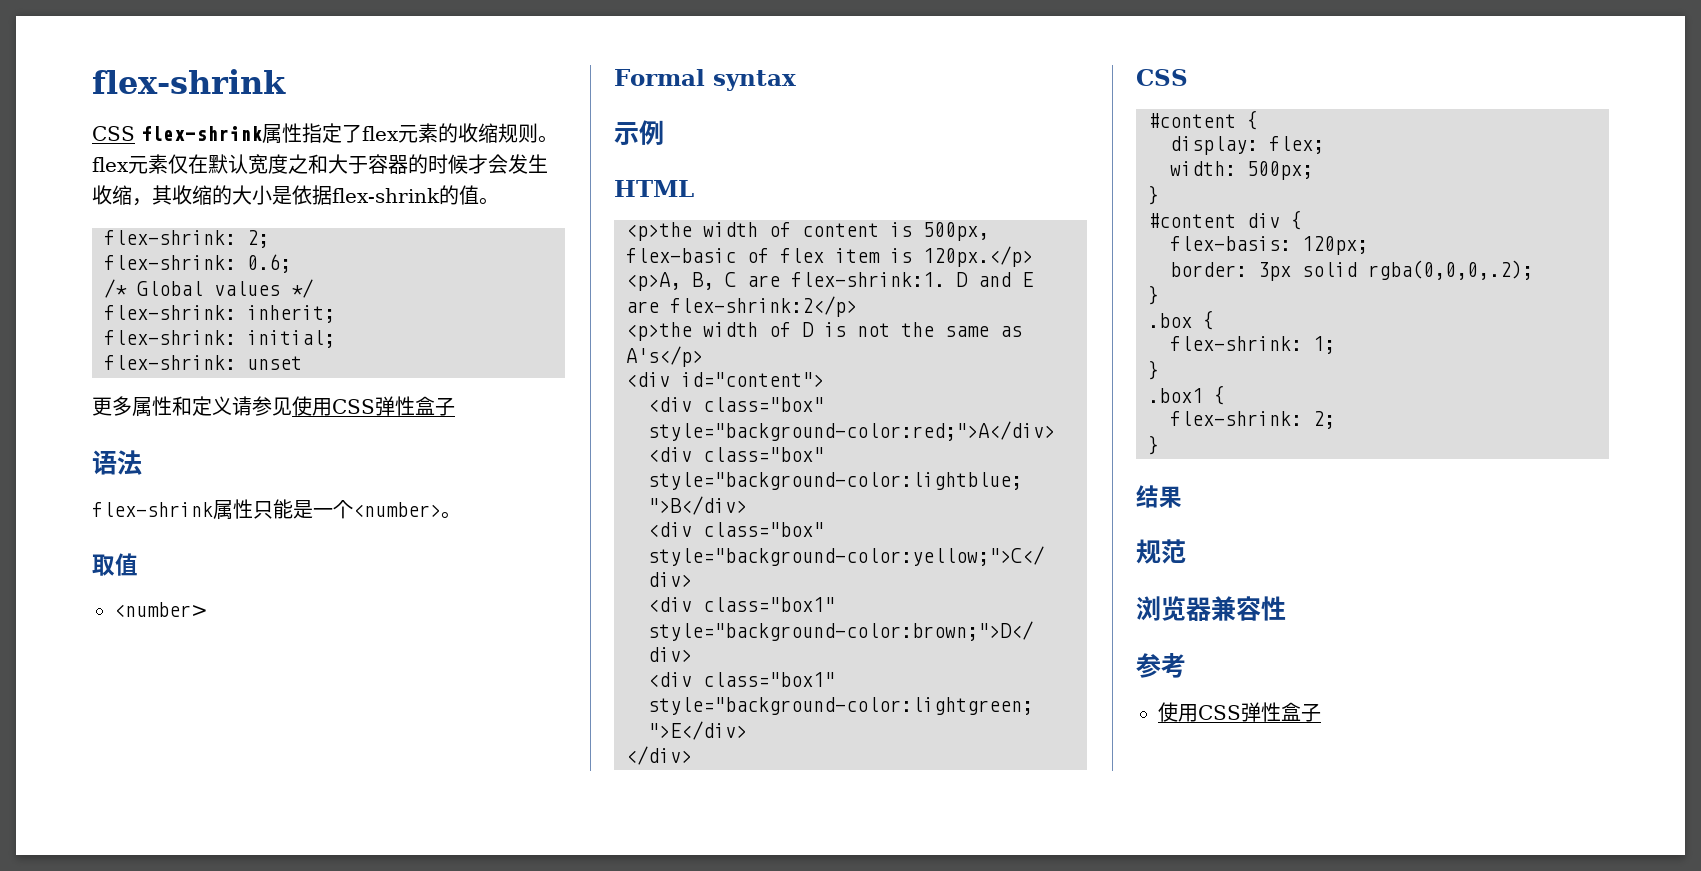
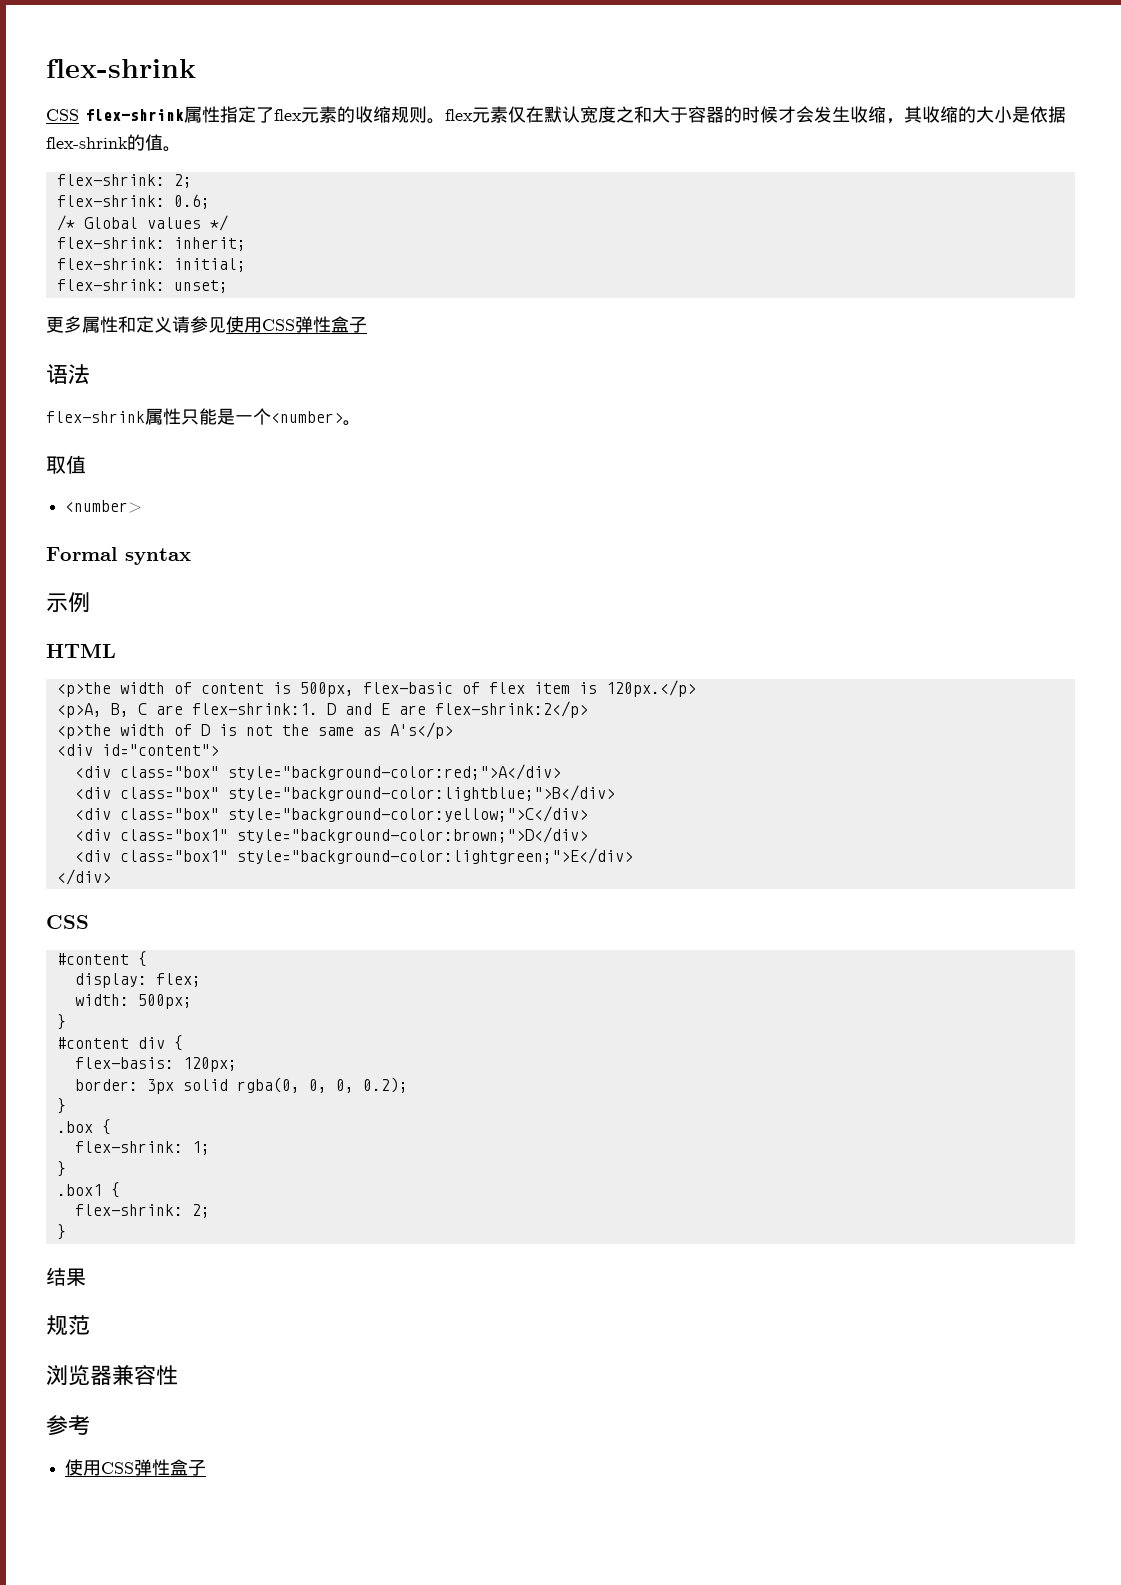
[247,356,302,370] unset -> [173,280,228,293] unset;
[1368,260,1533,280] rgba(0,0,0,.2); -> [236,1077,408,1093] rgba(0, 0, 0, 0.2);

